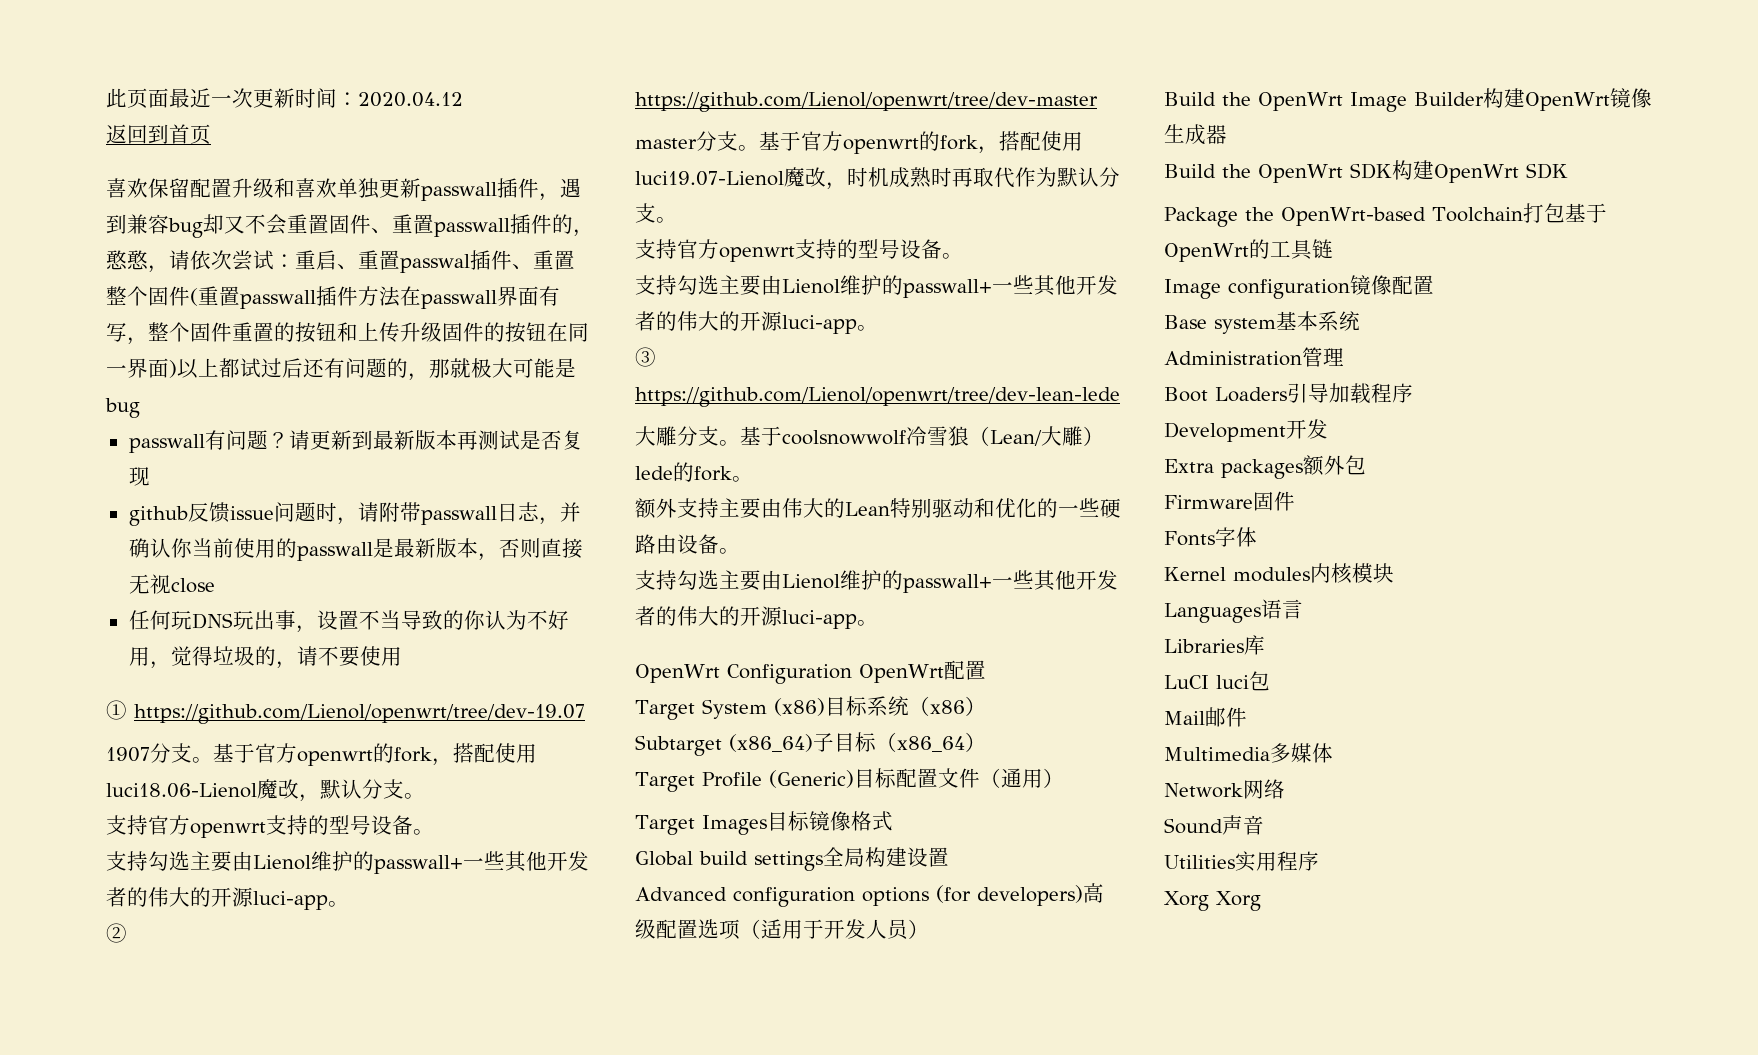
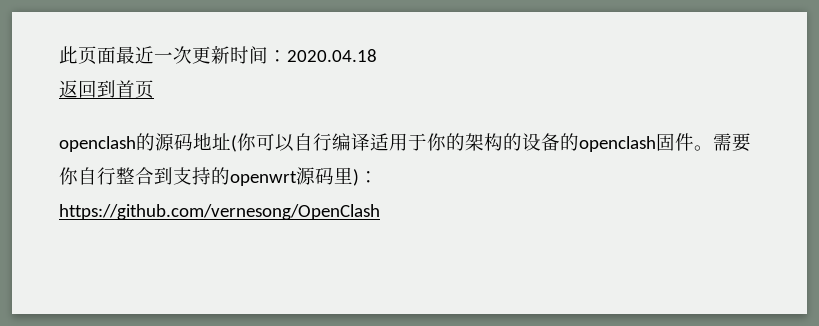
[358,92,463,107] 2020.04.12 -> [287,49,377,62] 2020.04.18
[106,178,581,201] [106,214,594,238] [106,250,575,273] [106,286,560,309] [106,322,589,345] [106,358,576,381] [105,398,140,418] [128,430,583,453] [128,467,150,486] [128,502,581,526] [128,538,583,561] [128,574,215,594] [128,610,569,633] [128,646,402,669] [106,700,585,724] [106,743,537,766] [106,779,425,802] [106,815,434,838] [106,851,589,874] [106,887,349,910] [106,923,127,943] [635,92,1098,112] [635,131,1083,154] [635,167,1120,190] [635,203,677,223] [635,239,963,262] [635,275,1118,298] [635,311,878,334] [635,347,656,367] [635,387,1120,407] [635,426,1104,446] [635,462,753,482] [635,498,1121,519] [635,534,740,554] [635,570,1118,593] [635,606,878,629] [635,660,986,684] [635,696,986,720] [635,732,986,756] [635,768,1064,792] [635,811,893,835] [635,847,949,871] [635,883,1104,907] [635,919,929,940] [1164,88,1652,112] [1164,124,1227,145] [1164,160,1568,183] [1164,203,1607,227] [1164,239,1333,262] [1164,275,1434,299] [1164,311,1360,334] [1164,347,1344,367] [1164,383,1413,404] [1164,419,1328,442] [1164,455,1366,479] [1164,491,1295,511] [1164,527,1257,547] [1164,563,1394,584] [1164,599,1303,623] [1164,635,1265,655] [1164,671,1270,691] [1164,707,1247,727] [1164,743,1333,763] [1164,779,1285,799] [1164,815,1264,835] [1164,851,1319,872] [1164,891,1261,911] 喜欢保留配置升级和喜欢单独更新passwall插件，遇到兼容bug却又不会重置固件、重置passwall插件的，憨憨，请依次尝试：重启、重置passwal插件、重置整个固件(重置passwall插件方法在passwall界面有写，整个固件重置的按钮和上传升级固件的按钮在同一界面)以上都试过后还有问题的，那就极大可能是bug // passwall有问题？请更新到最新版本再测试是否复现 // github反馈issue问题时，请附带passwall日志，并确认你当前使用的passwall是最新版本，否则直接无视close // 任何玩DNS玩出事，设置不当导致的你认为不好用，觉得垃圾的，请不要使用 // ① https://github.com/Lienol/openwrt/tree/dev-19.07 // 1907分支。基于官方openwrt的fork，搭配使用luci18.06-Lienol魔改，默认分支。 // 支持官方openwrt支持的型号设备。 // 支持勾选主要由Lienol维护的passwall+一些其他开发者的伟大的开源luci-app。 // ② https://github.com/Lienol/openwrt/tree/dev-master // master分支。基于官方openwrt的fork，搭配使用luci19.07-Lienol魔改，时机成熟时再取代作为默认分支。 // 支持官方openwrt支持的型号设备。 // 支持勾选主要由Lienol维护的passwall+一些其他开发者的伟大的开源luci-app。 // ③ https://github.com/Lienol/openwrt/tree/dev-lean-lede // 大雕分支。基于coolsnowwolf冷雪狼（Lean/大雕）lede的fork。 // 额外支持主要由伟大的Lean特别驱动和优化的一些硬路由设备。 // 支持勾选主要由Lienol维护的passwall+一些其他开发者的伟大的开源luci-app。 // OpenWrt Configuration OpenWrt配置 // Target System (x86)目标系统（x86） // Subtarget (x86_64)子目标（x86_64） // Target Profile (Generic)目标配置文件（通用） // Target Images目标镜像格式 // Global build settings全局构建设置 // Advanced configuration options (for developers)高级配置选项（适用于开发人员） // Build the OpenWrt Image Builder构建OpenWrt镜像生成器 // Build the OpenWrt SDK构建OpenWrt SDK // Package the OpenWrt-based Toolchain打包基于OpenWrt的工具链 // Image configuration镜像配置 // Base system基本系统 // Administration管理 // Boot Loaders引导加载程序 // Development开发 // Extra packages额外包 // Firmware固件 // Fonts字体 // Kernel modules内核模块 // Languages语言 // Libraries库 // LuCI luci包 // Mail邮件 // Multimedia多媒体 // Network网络 // Sound声音 // Utilities实用程序 // Xorg Xorg -> [59,133,751,152] [59,167,378,186] [59,204,380,220] openclash的源码地址(你可以自行编译适用于你的架构的设备的openclash固件。需要你自行整合到支持的openwrt源码里)： // https://github.com/vernesong/OpenClash

